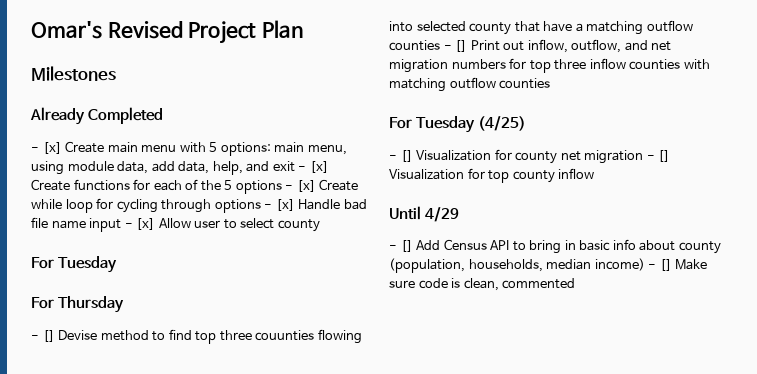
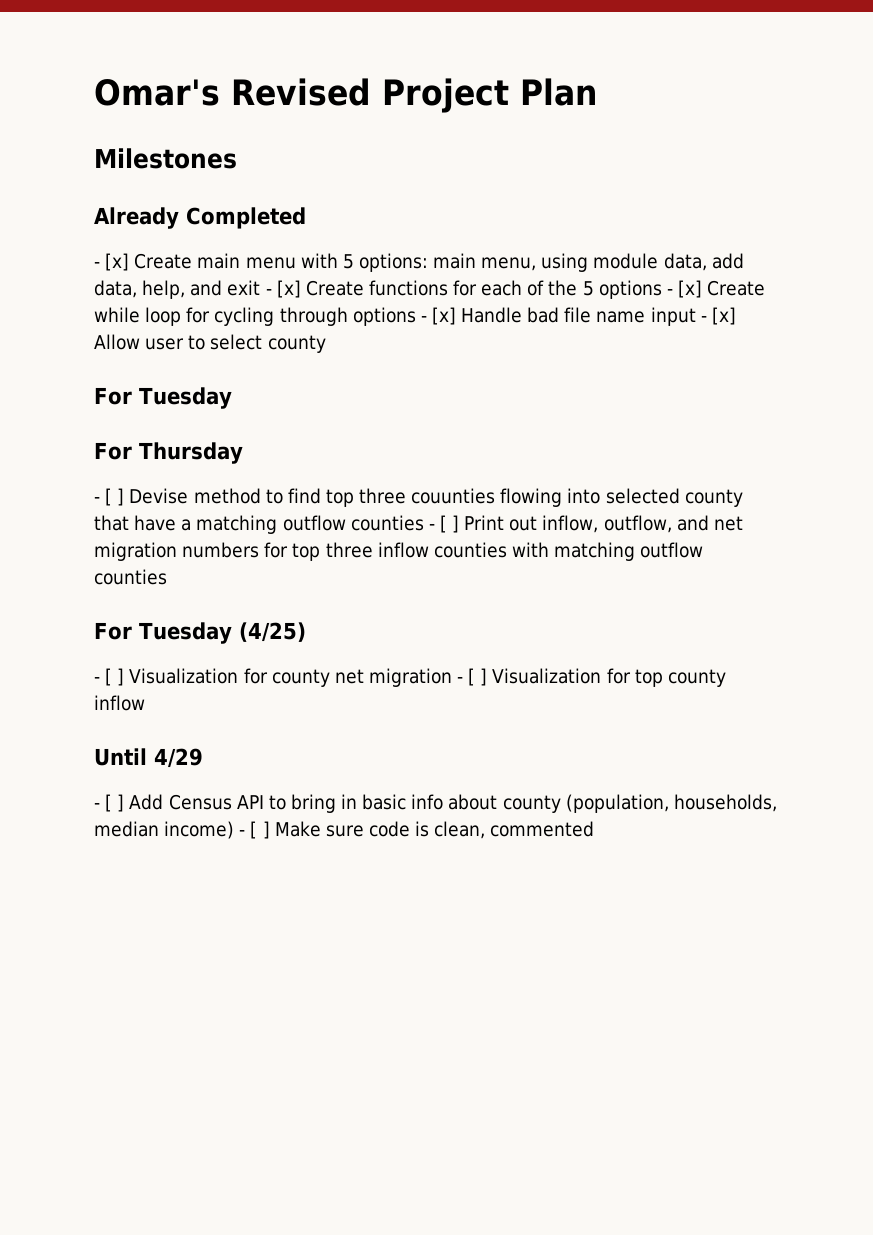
[42,330,55,342] [] -> [105,488,125,506] [ ]
[455,40,468,52] [] -> [439,515,460,533] [ ]
[400,150,413,162] [] -> [105,668,125,686] [ ]
[658,150,671,162] [] -> [468,668,488,686] [ ]
[400,240,413,252] [] -> [105,794,125,812] [ ]
[659,259,672,271] [] -> [250,821,270,839] [ ]

